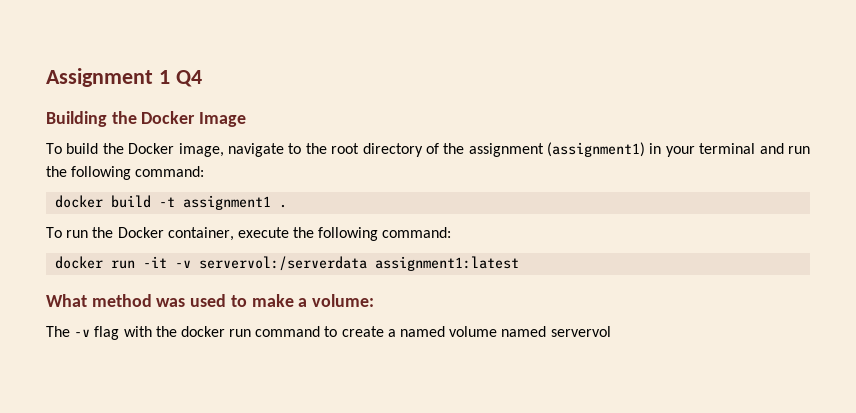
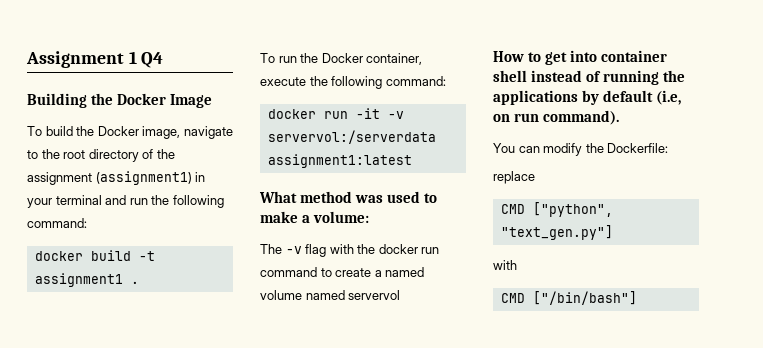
(611, 331) none -> [493,50,668,65] [493,70,686,85] [493,90,682,105] [493,110,620,125] [493,143,669,156] [493,171,535,184] [500,202,613,217] [500,225,613,240] [493,260,517,270] [500,291,637,305] // How to get into container shell instead of running the applications by default (i.e, on run command). // You can modify the Dockerfile: // replace // CMD ["python", "text_gen.py"] // with // CMD ["/bin/bash"]

